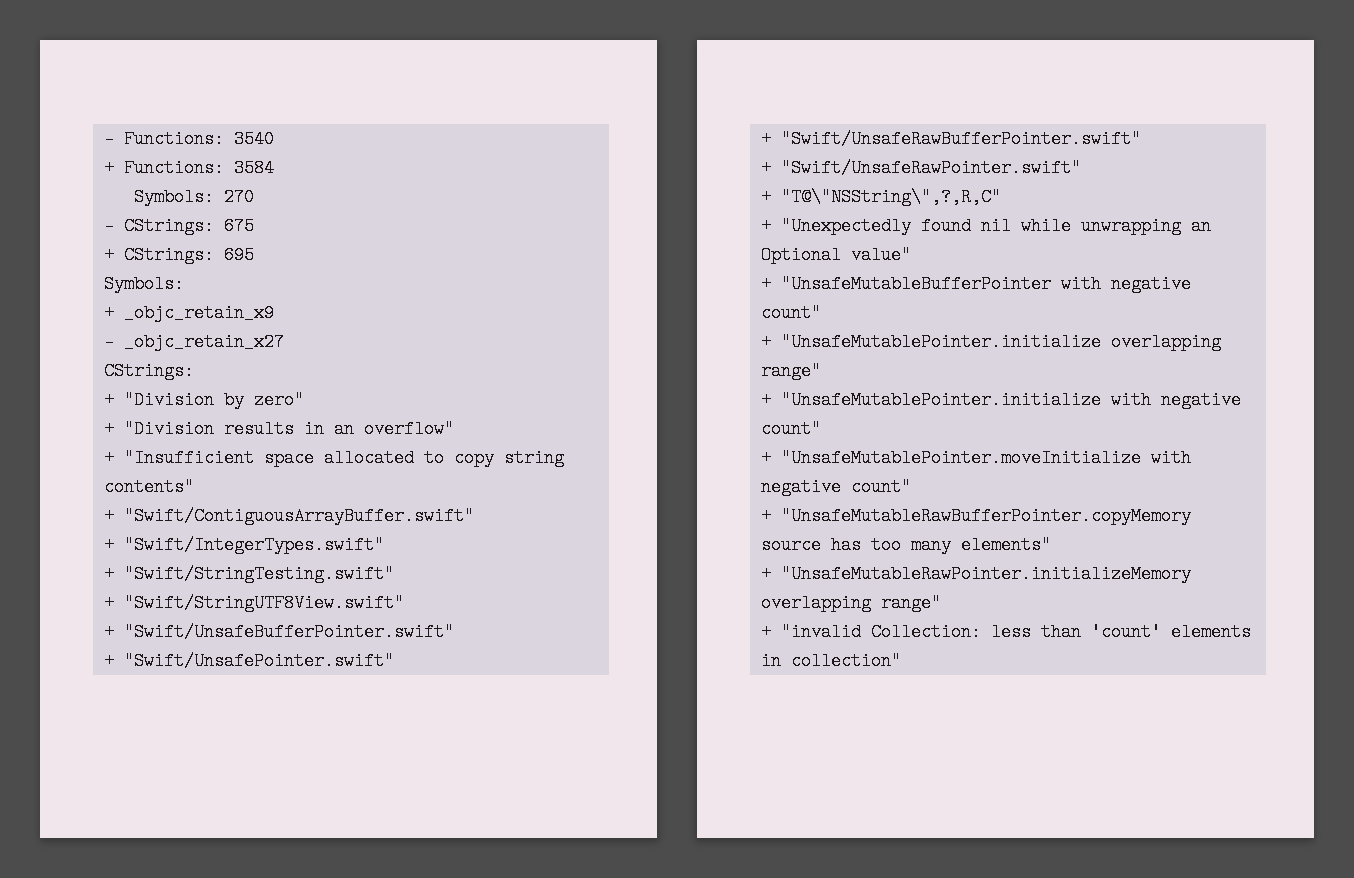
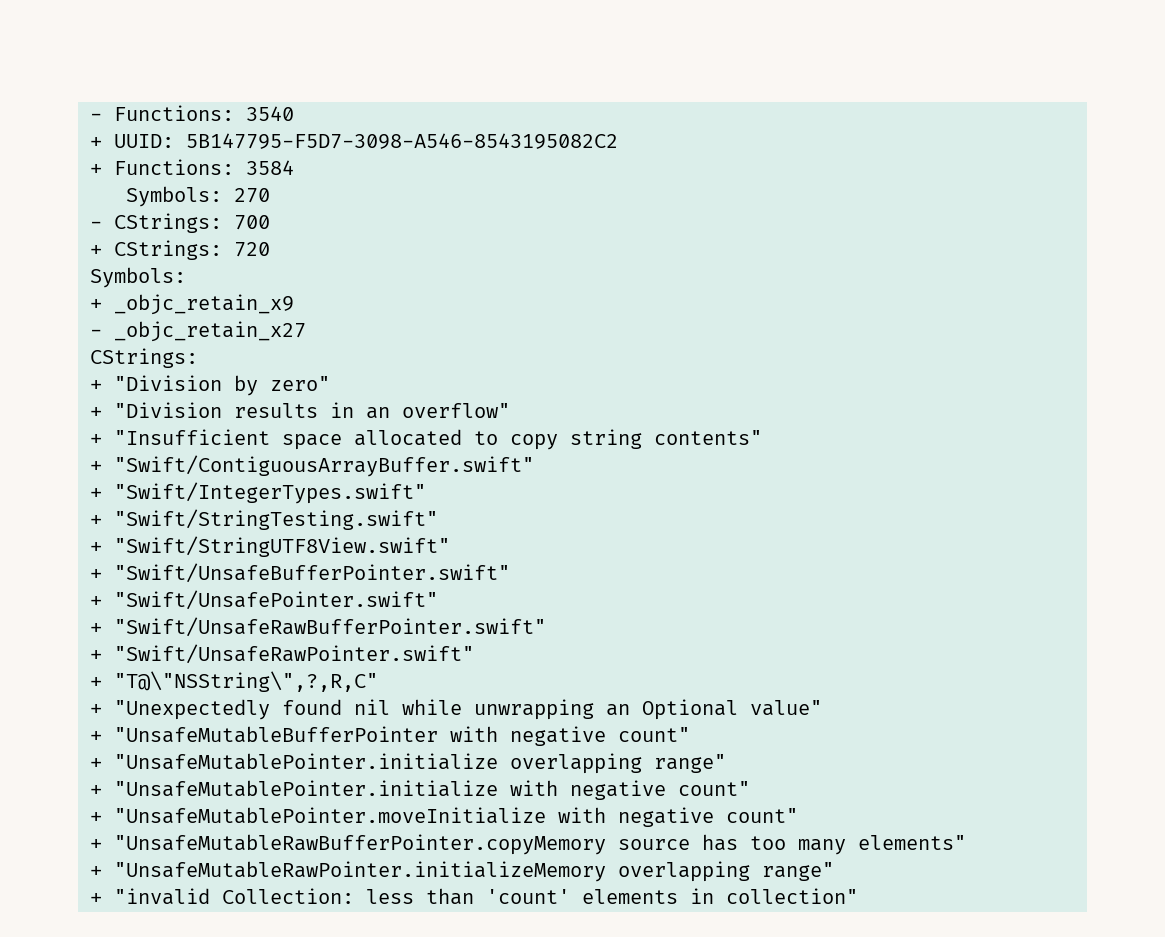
(275, 139) none -> [90,133,619,149] // + UUID: 5B147795-F5D7-3098-A546-8543195082C2
[224,217,255,235] 675 -> [234,215,271,230] 700
[224,246,255,264] 695 -> [234,242,271,257] 720

